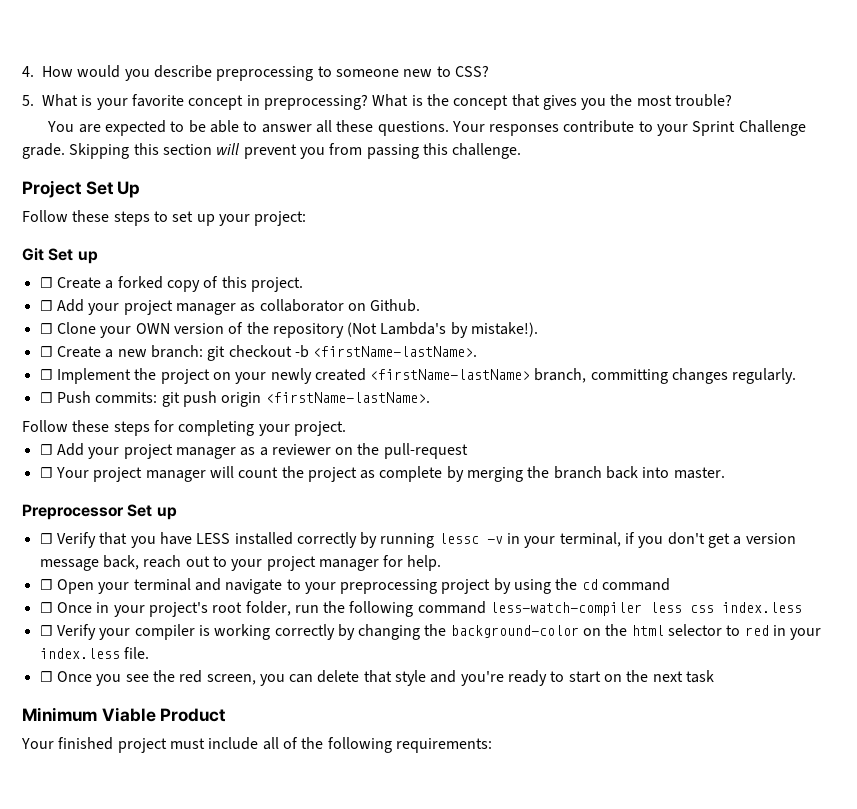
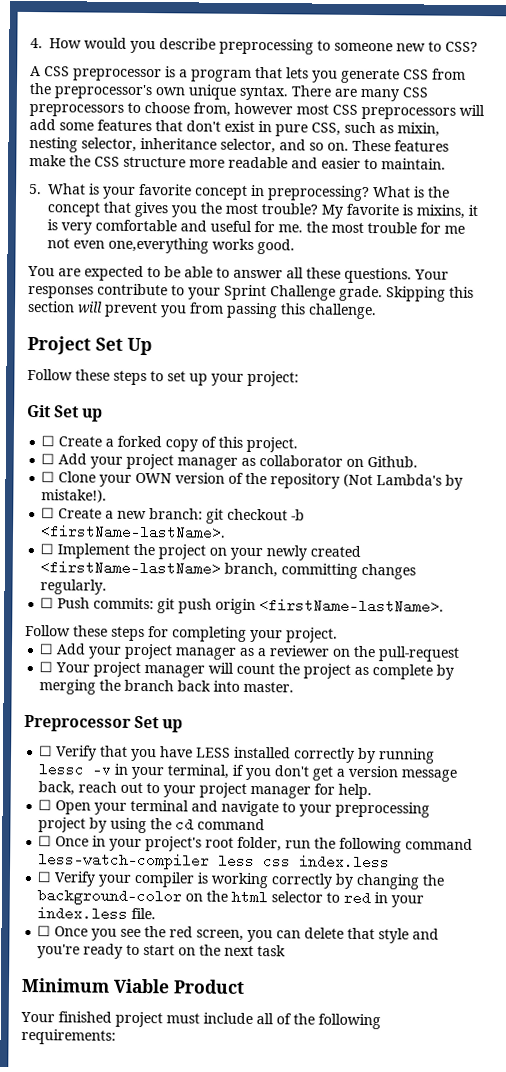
(489, 71) none -> [30,65,466,84] [29,82,428,102] [29,102,485,120] [29,118,440,137] [29,136,449,154] [29,154,446,170] // A CSS preprocessor is a program that lets you generate CSS from the preprocessor's own unique syntax. There are many CSS preprocessors to choose from, however most CSS preprocessors will add some features that don't exist in pure CSS, such as mixin, nesting selector, inheritance selector, and so on. These features make the CSS structure more readable and easier to maintain.
(733, 100) none -> [321,203,479,219] [47,219,466,235] [47,237,296,255] My favorite is mixins, it is very comfortable and useful for me. the most trouble for me not even one,everything works good.

